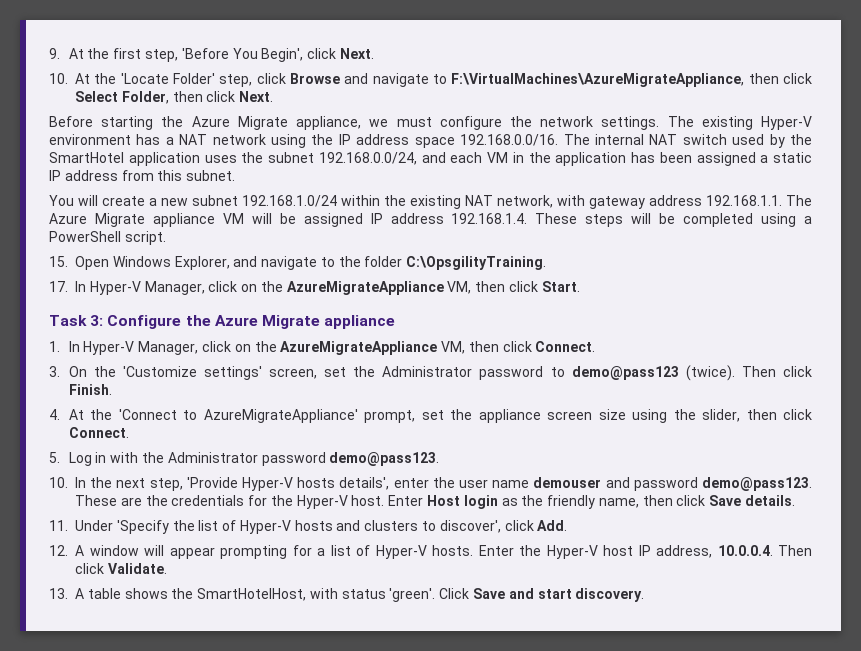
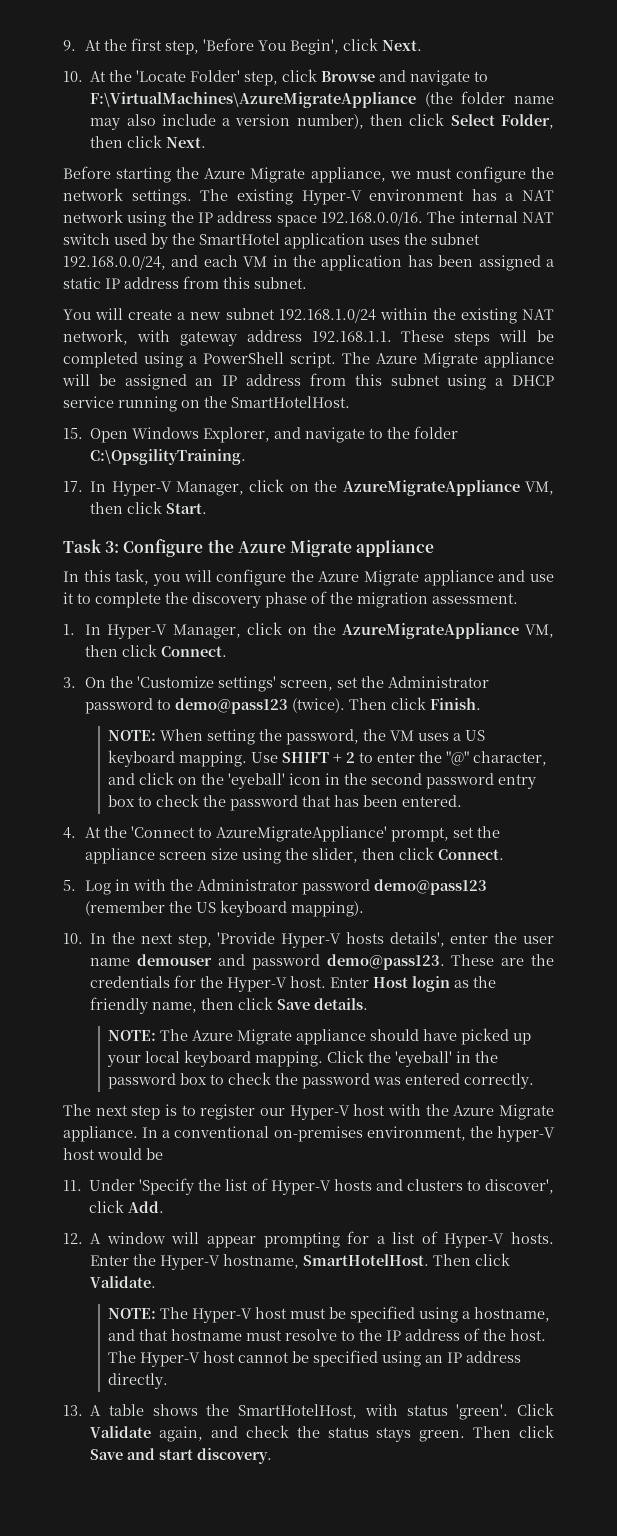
[451,73,745,87] F:\VirtualMachines\AzureMigrateAppliance, -> [90,91,554,108] [90,114,364,130] F:\VirtualMachines\AzureMigrateAppliance (the folder name may also include a version number),
[786,195,812,206] [49,213,528,227] The Azure Migrate appliance VM will be assigned IP address 192.168.1.4. -> (392, 336) none
(166, 238) none -> [342,352,554,368] [62,373,554,390] [63,396,350,412] The Azure Migrate appliance will be assigned an IP address from this subnet using a DHCP service running on the SmartHotelHost.
(396, 322) none -> [63,569,554,586] [63,591,518,608] // In this task, you will configure the Azure Migrate appliance and use it to complete the discovery phase of the migration assessment.
(112, 389) none -> [107,729,485,745] [107,750,547,767] [107,772,536,789] [107,794,462,811] // NOTE: When setting the password, the VM uses a US keyboard mapping. Use SHIFT + 2 to enter the "@" character, and click on the 'eyeball' icon in the second password entry box to check the password that has been entered.
[329,452,440,466] demo@pass123. -> [374,879,488,895] [85,900,365,917] demo@pass123 (remember the US keyboard mapping).
(796, 500) none -> [107,1028,531,1045] [106,1050,498,1067] [107,1072,534,1089] [63,1104,554,1120] [63,1126,555,1142] [63,1148,163,1160] // NOTE: The Azure Migrate appliance should have picked up your local keyboard mapping. Click the 'eyeball' in the password box to check the password was entered correctly. // The next step is to register our Hyper-V host with the Azure Migrate appliance. In a conventional on-premises environment, the hyper-V host would be
[603,545,773,558] host IP address, 10.0.0.4. -> [223,1254,430,1269] hostname, SmartHotelHost.
(167, 568) none -> [107,1306,550,1323] [107,1328,546,1341] [107,1350,521,1367] [107,1373,168,1389] // NOTE: The Hyper-V host must be specified using a hostname, and that hostname must resolve to the IP address of the host. The Hyper-V host cannot be specified using an IP address directly.
(470, 593) none -> [90,1425,554,1442] Validate again, and check the status stays green. Then click

